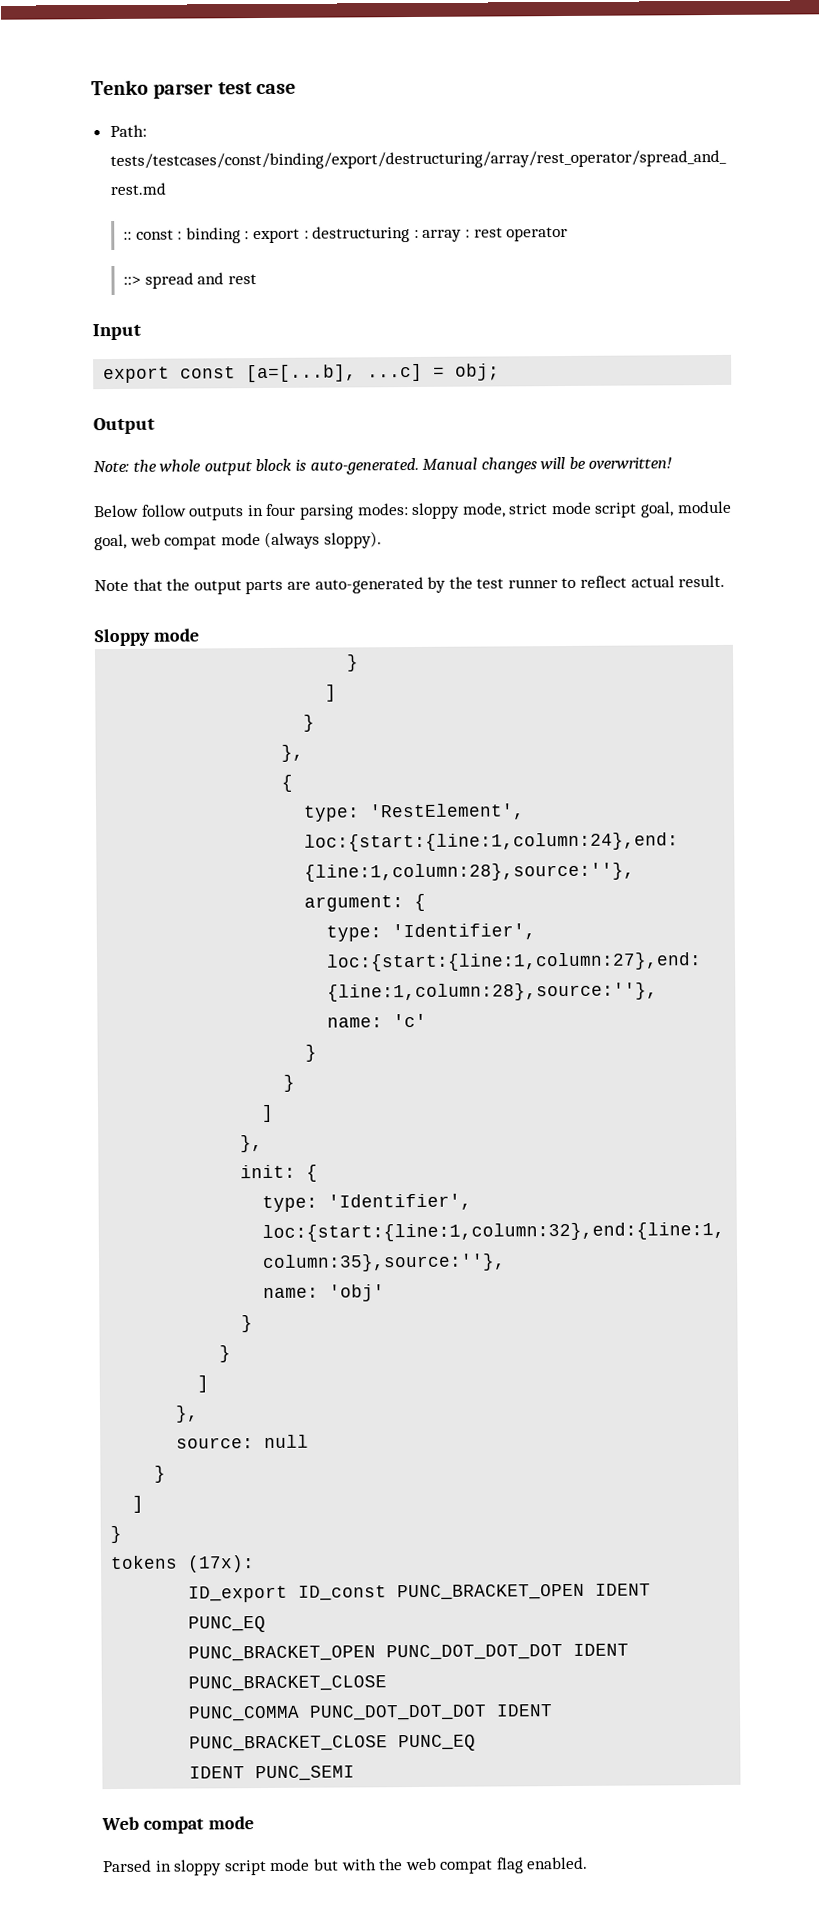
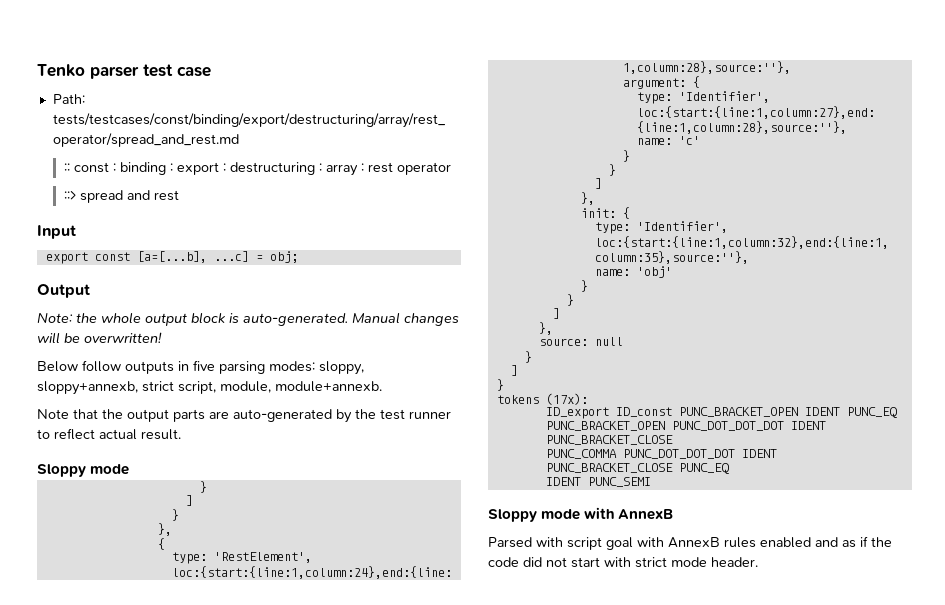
[266,503,297,516] four -> [193,360,215,371] five
[411,500,732,520] [94,531,382,551] sloppy mode, strict mode script goal, module goal, web compat mode (always sloppy). -> [319,361,364,375] [37,381,382,395] sloppy, sloppy+annexb, strict script, module, module+annexb.
[101,1816,254,1834] Web compat mode -> [488,507,674,522] Sloppy mode with AnnexB
[154,1856,589,1876] in sloppy script mode but with the web compat flag enabled. -> [536,536,892,550] [488,557,758,568] with script goal with AnnexB rules enabled and as if the code did not start with strict mode header.

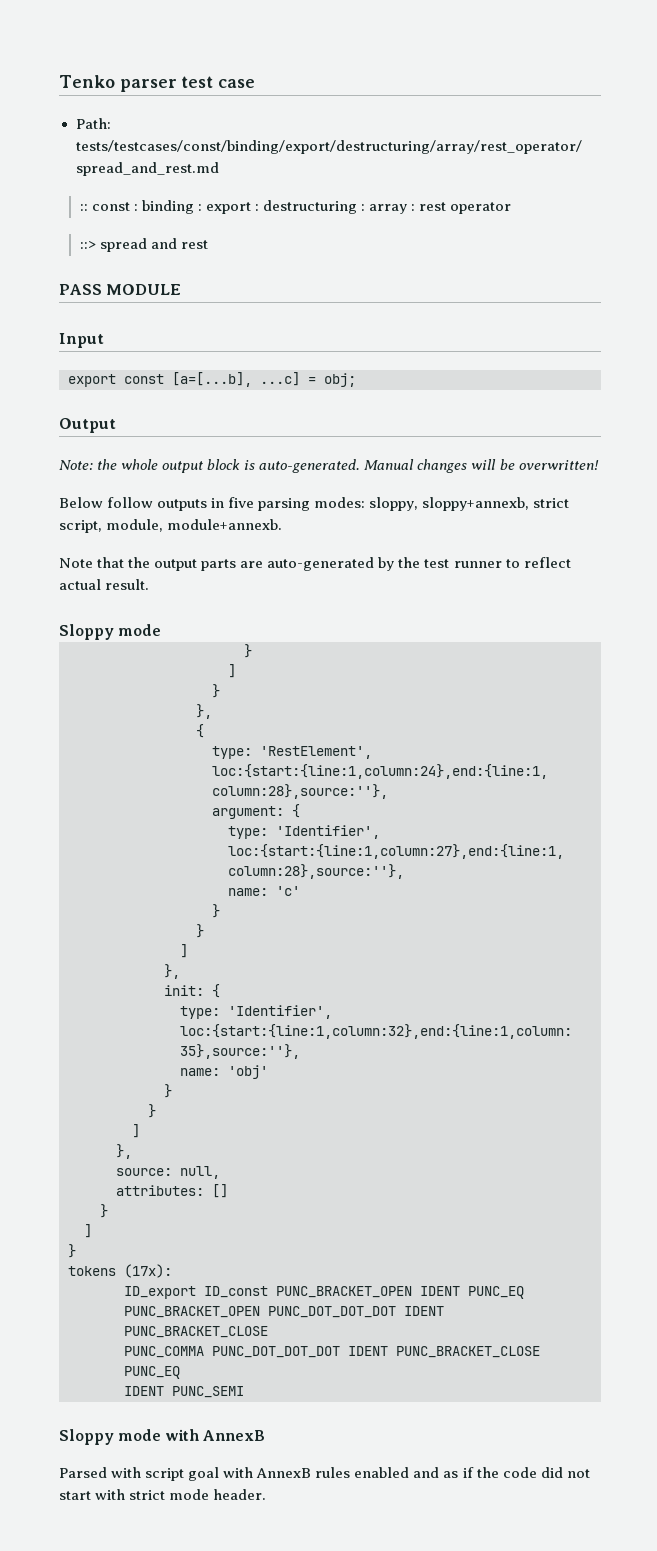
(179, 195) none -> [59,284,182,295] // PASS MODULE
[594,337,623,346] null -> [180,1166,220,1179] [116,1184,228,1198] null, // attributes: []

